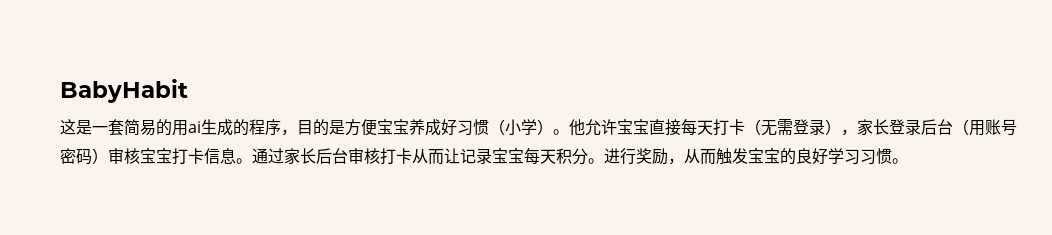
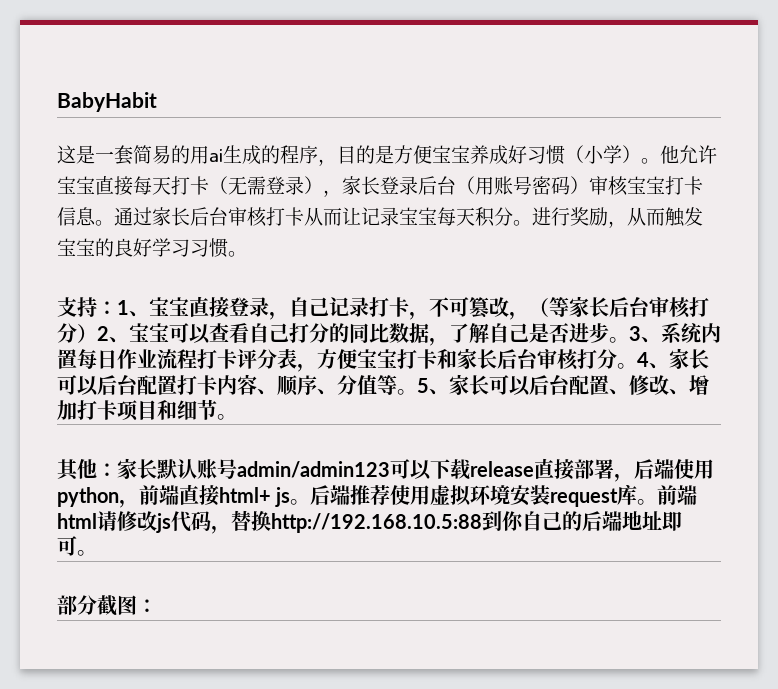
(908, 161) none -> [57,296,709,320] [57,322,721,346] [57,348,709,372] [57,374,709,396] [57,399,237,421] [57,458,714,482] [57,484,698,508] [57,510,682,534] [57,536,97,556] [57,595,157,616] // 支持：1、宝宝直接登录，自己记录打卡，不可篡改，（等家长后台审核打分）2、宝宝可以查看自己打分的同比数据，了解自己是否进步。3、系统内置每日作业流程打卡评分表，方便宝宝打卡和家长后台审核打分。4、家长可以后台配置打卡内容、顺序、分值等。5、家长可以后台配置、修改、增加打卡项目和细节。 // 其他：家长默认账号admin/admin123可以下载release直接部署，后端使用python，前端直接html+ js。后端推荐使用虚拟环境安装request库。前端html请修改js代码，替换http://192.168.10.5:88到你自己的后端地址即可。 // 部分截图：

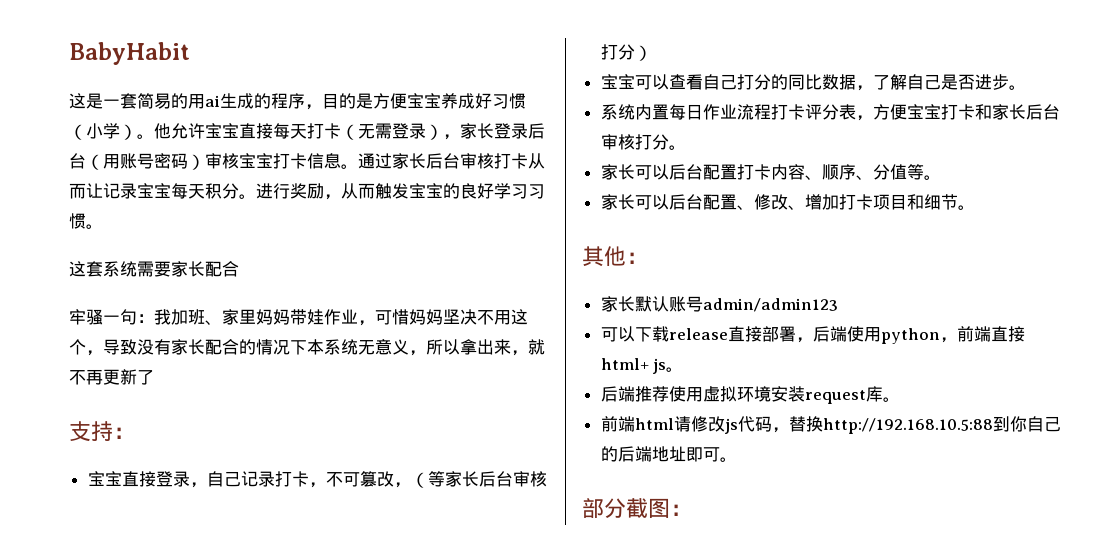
(247, 254) none -> [69,261,239,277] [69,309,528,326] [69,339,545,356] [69,369,154,385] // 这套系统需要家长配合 // 牢骚一句：我加班、家里妈妈带娃作业，可惜妈妈坚决不用这个，导致没有家长配合的情况下本系统无意义，所以拿出来，就不再更新了
[117,300,149,317] 1、 -> (135, 433) //
[97,326,129,343] 2、 -> (652, 53) //
[629,326,661,343] 3、 -> (1026, 87) //
[637,352,669,369] 4、 -> (686, 147) //
[417,378,449,395] 5、 -> (941, 177) //
(117, 470) none -> (648, 258) //
(390, 469) none -> (838, 305) //
(311, 502) none -> (684, 369) //
(658, 502) none -> (900, 399) //

